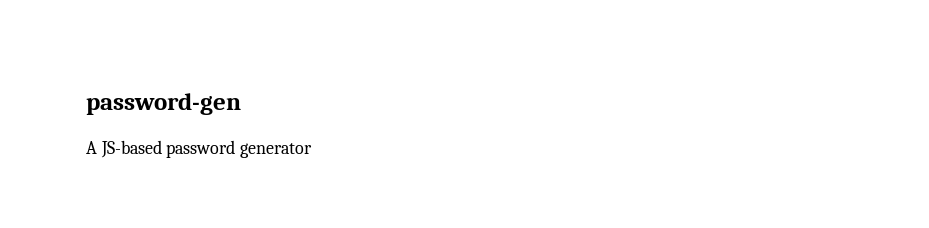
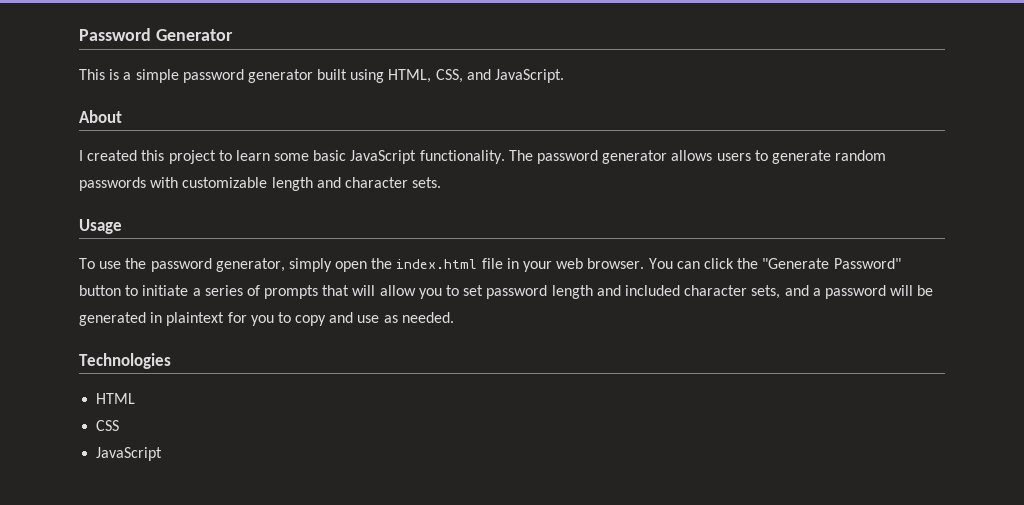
[86,93,241,115] [86,140,313,158] password-gen // A JS-based password generator -> [79,28,233,41] [79,69,565,83] [79,110,122,123] [79,150,887,164] [79,177,442,191] [79,219,122,234] [79,258,901,272] [79,285,934,299] [79,312,454,326] [79,353,171,369] [96,393,136,404] [96,420,120,431] [96,447,163,461] Password Generator // This is a simple password generator built using HTML, CSS, and JavaScript. // About // I created this project to learn some basic JavaScript functionality. The password generator allows users to generate random passwords with customizable length and character sets. // Usage // To use the password generator, simply open the index.html file in your web browser. You can click the "Generate Password" button to initiate a series of prompts that will allow you to set password length and included character sets, and a password will be generated in plaintext for you to copy and use as needed. // Technologies // HTML // CSS // JavaScript

